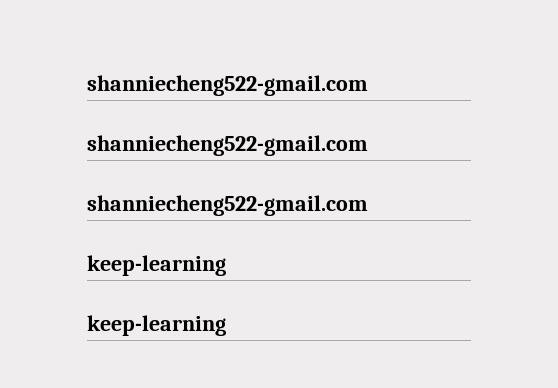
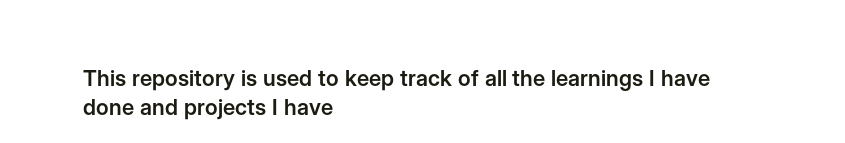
[87,75,368,96] [87,135,368,156] [87,195,368,216] [87,255,226,276] [87,315,226,336] shanniecheng522-gmail.com // shanniecheng522-gmail.com // shanniecheng522-gmail.com // keep-learning // keep-learning -> [83,70,711,91] [83,99,333,120] This repository is used to keep track of all the learnings I have done and projects I have

